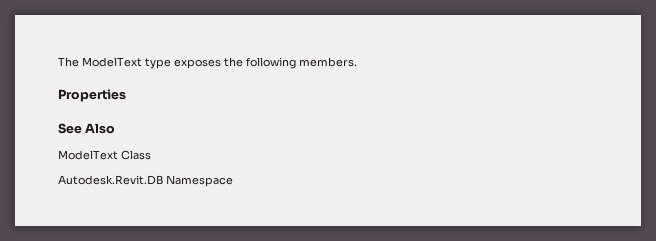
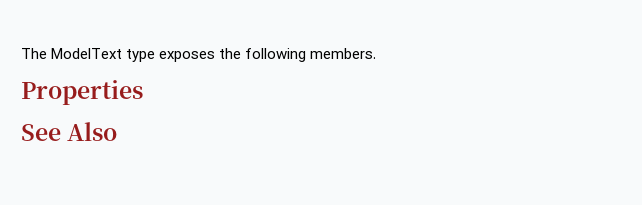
[58,150,151,160] [58,175,233,187] // ModelText Class // Autodesk.Revit.DB Namespace -> (118, 131) none

